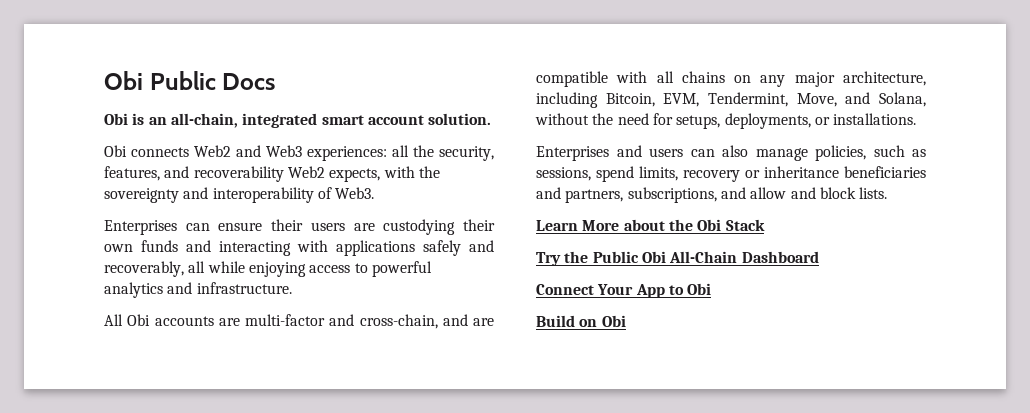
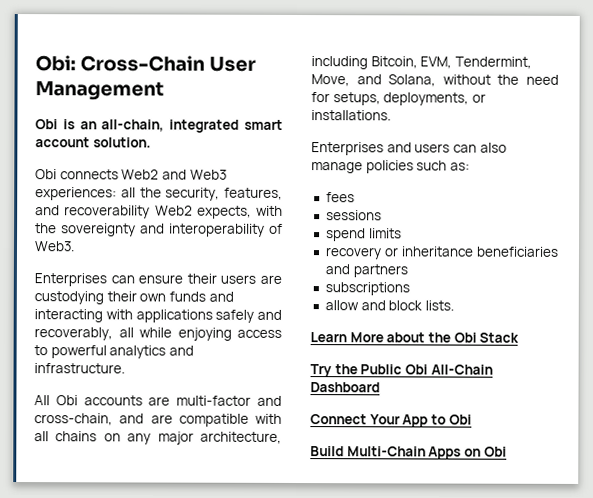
[104,71,276,90] Obi Public Docs -> [35,55,257,72] [35,81,164,101] Obi: Cross-Chain User Management
[815,145,926,161] [536,166,678,182] policies, such as sessions, spend limits, -> [365,160,470,174] [325,192,355,203] [325,210,382,221] [325,228,402,242] policies such as: // fees // sessions // spend limits //
[565,187,746,203] partners, subscriptions, and -> [352,264,408,278] [324,282,410,296] partners // subscriptions //
(575, 321) none -> [346,446,462,460] Multi-Chain Apps

